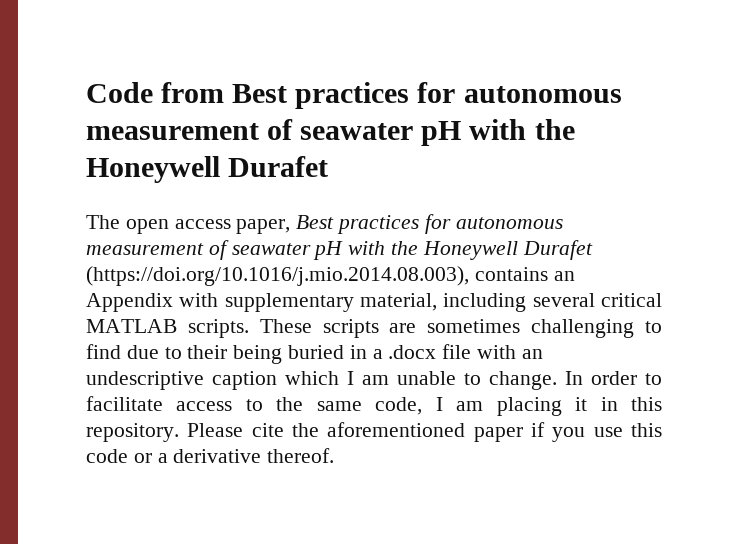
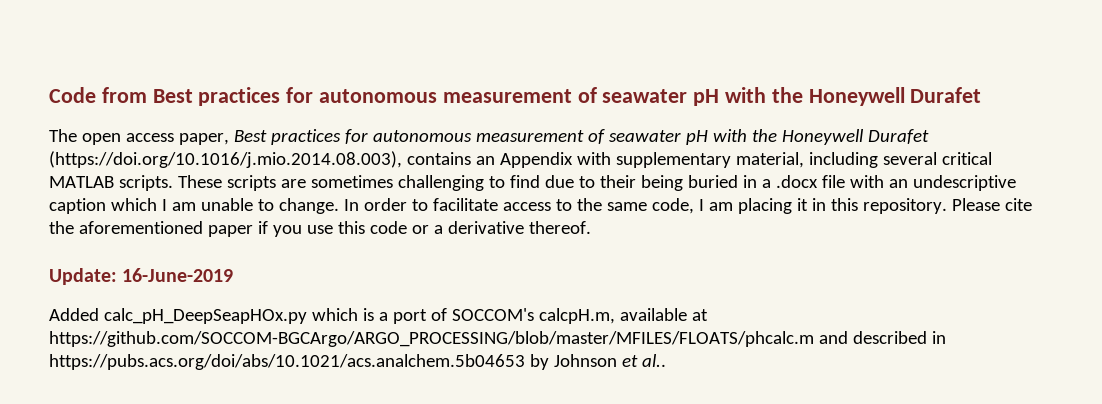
(335, 455) none -> [49,268,234,285] [49,308,708,324] [49,331,946,347] [49,354,666,370] // Update: 16-June-2019 // Added calc_pH_DeepSeapHOx.py which is a port of SOCCOM's calcpH.m, available at https://github.com/SOCCOM-BGCArgo/ARGO_PROCESSING/blob/master/MFILES/FLOATS/phcalc.m and described in https://pubs.acs.org/doi/abs/10.1021/acs.analchem.5b04653 by Johnson et al..

